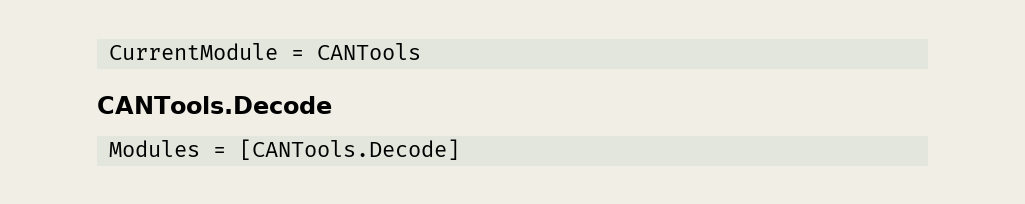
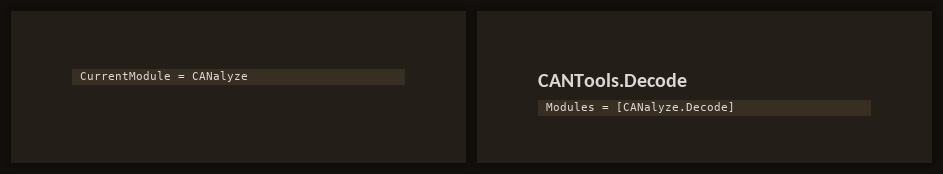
[317,43,422,60] CANTools -> [191,71,248,82] CANalyze
[239,139,461,160] [CANTools.Decode] -> [615,102,735,113] [CANalyze.Decode]

